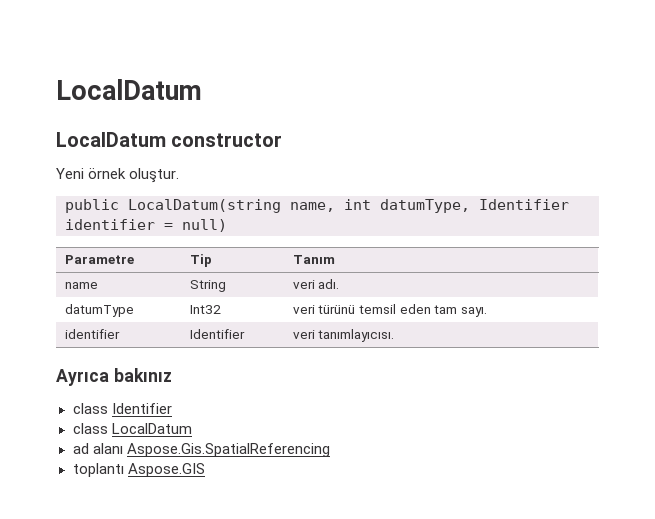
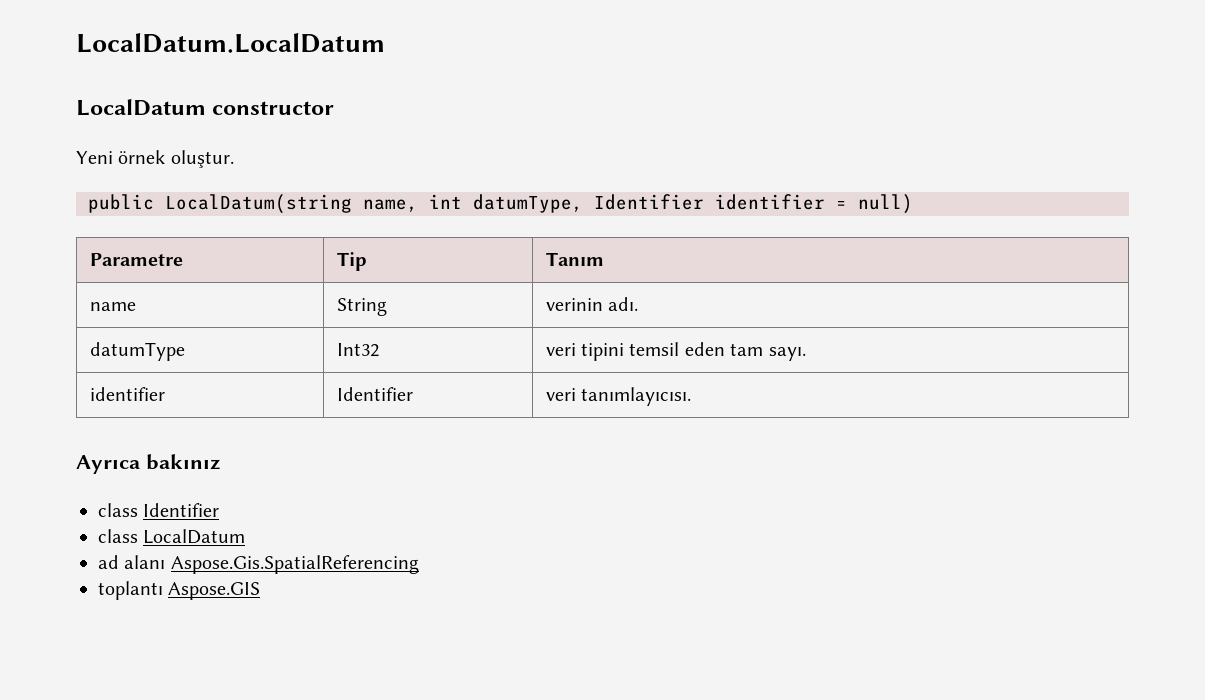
[56,79,202,100] LocalDatum -> [76,33,385,53] LocalDatum.LocalDatum
[292,280,315,289] veri -> [545,298,603,311] verinin
[318,305,356,314] türünü -> [581,343,625,361] tipini

